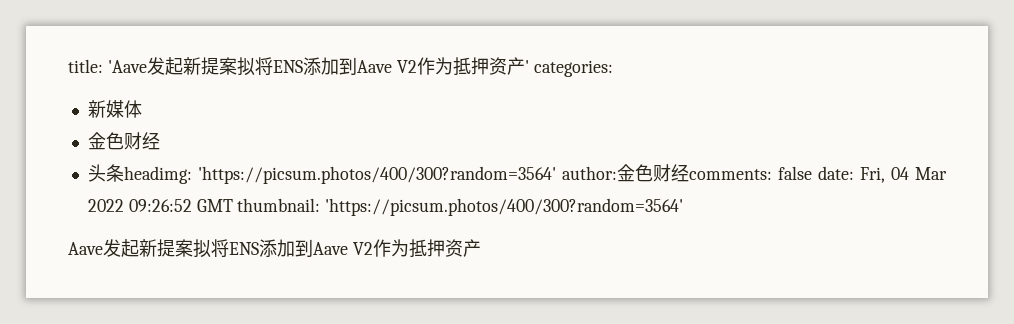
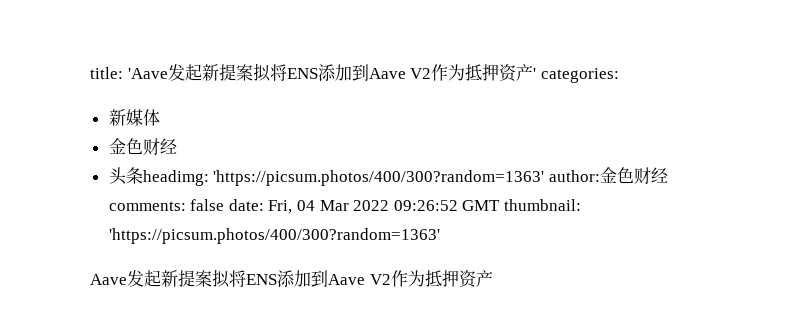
[197,166,556,184] 'https://picsum.photos/400/300?random=3564' -> [213,170,545,186] 'https://picsum.photos/400/300?random=1363'
[325,198,684,216] 'https://picsum.photos/400/300?random=3564' -> [108,228,440,244] 'https://picsum.photos/400/300?random=1363'

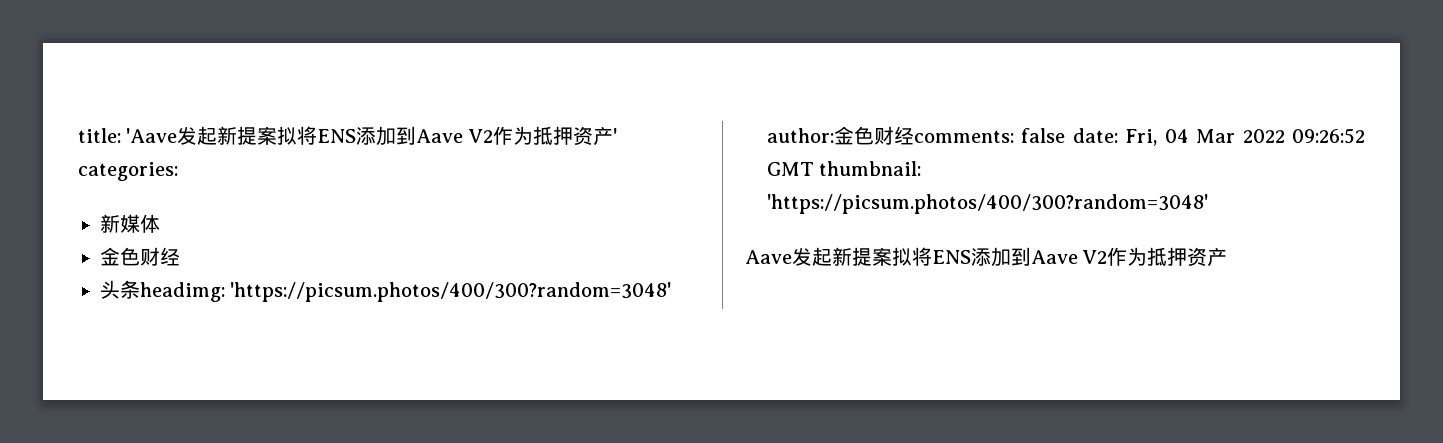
[213,170,545,186] 'https://picsum.photos/400/300?random=1363' -> [230,282,672,302] 'https://picsum.photos/400/300?random=3048'
[108,228,440,244] 'https://picsum.photos/400/300?random=1363' -> [767,194,1208,214] 'https://picsum.photos/400/300?random=3048'

